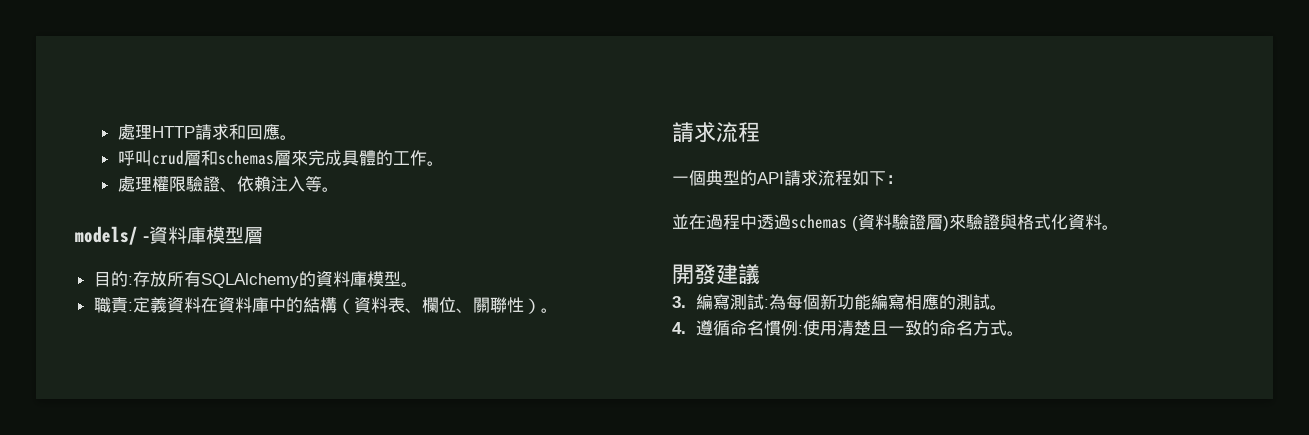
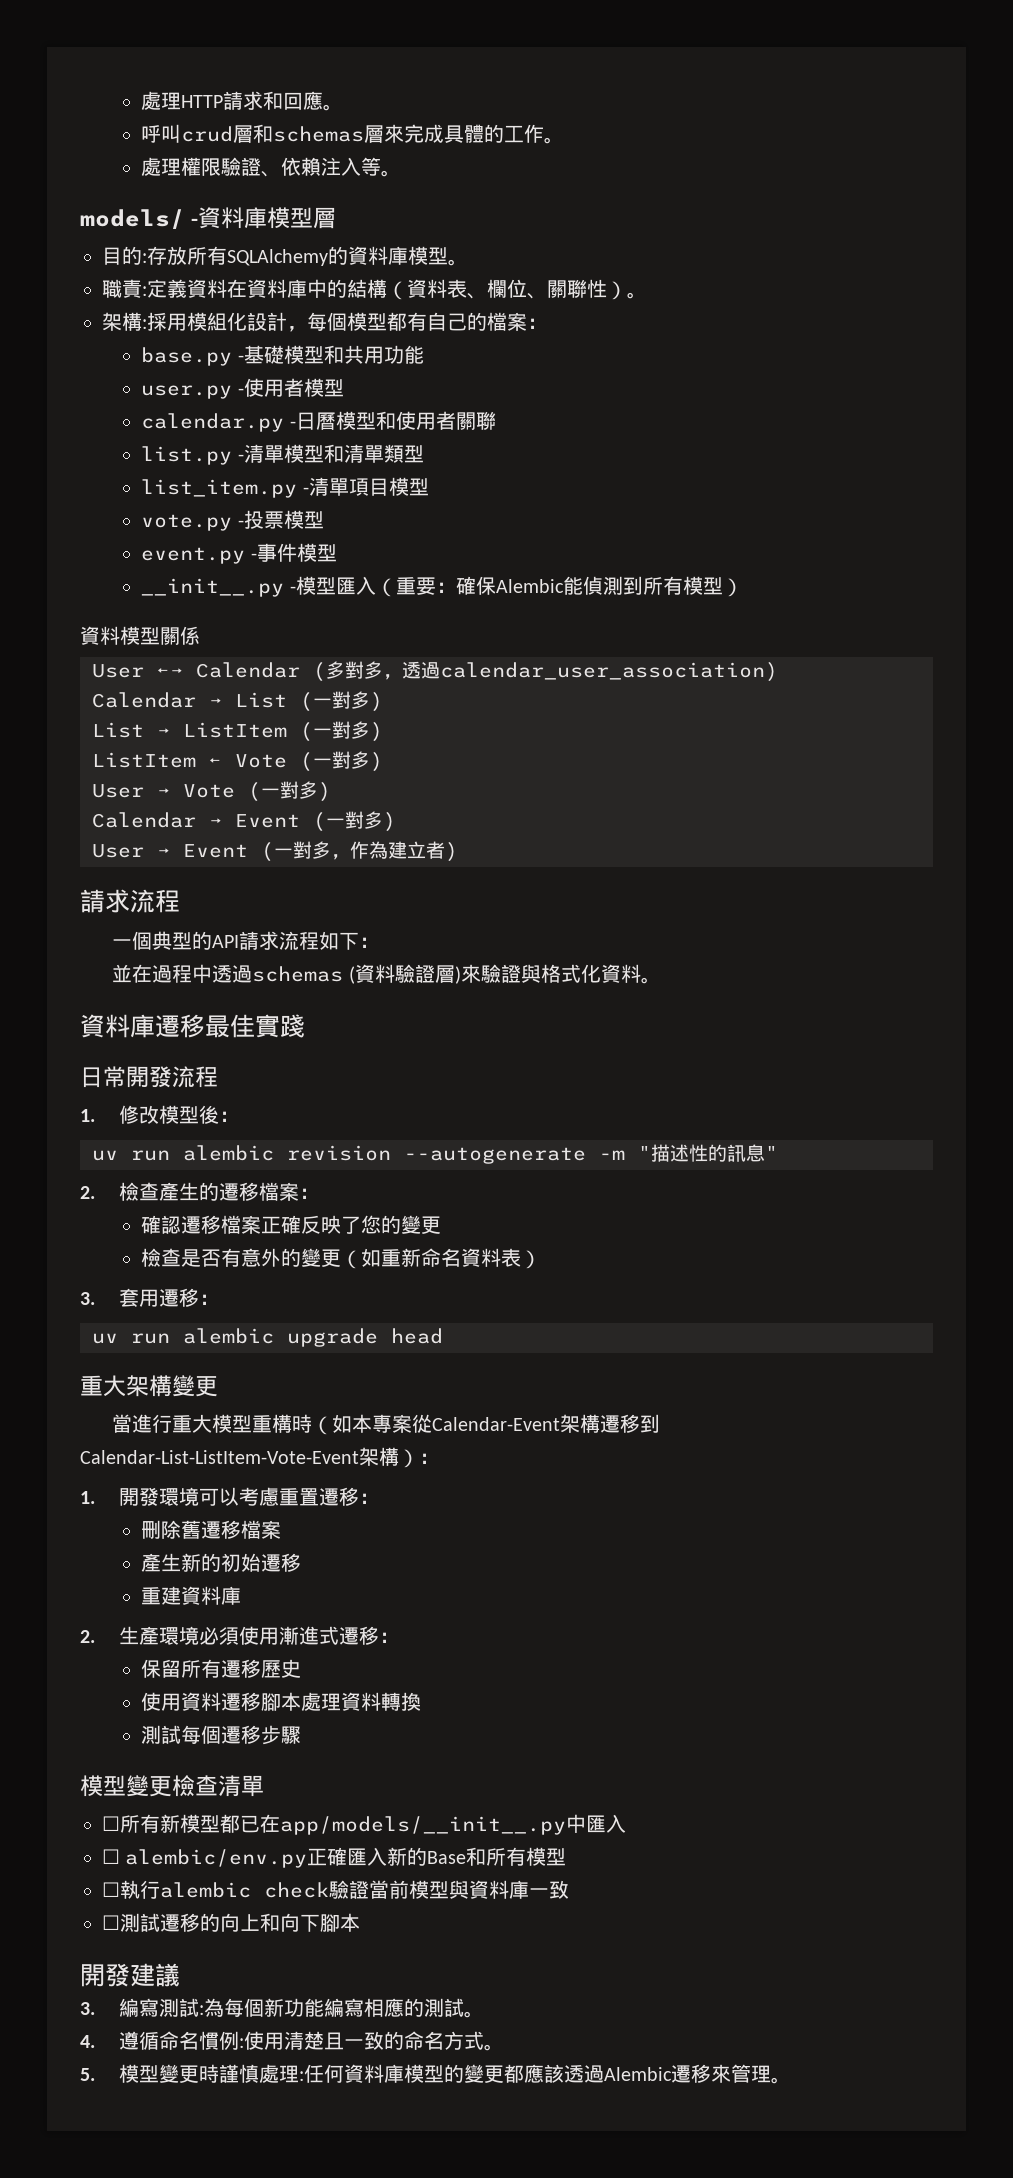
(558, 310) none -> [102,312,547,332] [141,345,424,366] [141,378,344,399] [141,411,496,432] [141,444,424,465] [141,477,429,498] [141,510,324,531] [141,543,337,564] [141,576,743,597] [80,626,200,645] [92,661,778,682] [92,691,383,712] [92,721,383,742] [92,751,383,772] [92,781,331,802] [92,811,396,832] [92,841,458,862] // 架構:採用模組化設計，每個模型都有自己的檔案： // base.py -基礎模型和共用功能 // user.py -使用者模型 // calendar.py -日曆模型和使用者關聯 // list.py -清單模型和清單類型 // list_item.py -清單項目模型 // vote.py -投票模型 // event.py -事件模型 // __init__.py -模型匯入（重要：確保Alembic能偵測到所有模型） // 資料模型關係 // User ←→ Calendar (多對多，透過calendar_user_association) // Calendar → List (一對多) // List → ListItem (一對多) // ListItem ← Vote (一對多) // User → Vote (一對多) // Calendar → Event (一對多) // User → Event (一對多，作為建立者)
(1119, 227) none -> [80,1014,305,1038] [80,1066,218,1088] [80,1105,240,1124] [92,1144,778,1164] [80,1182,320,1201] [141,1215,442,1234] [141,1248,542,1269] [80,1288,220,1307] [92,1328,443,1347] [80,1375,218,1397] [112,1414,661,1435] [80,1447,439,1468] [80,1487,380,1506] [141,1520,282,1539] [141,1553,302,1572] [141,1586,242,1605] [80,1626,400,1645] [141,1659,302,1678] [141,1692,422,1711] [141,1725,302,1745] [80,1775,264,1797] [102,1814,626,1835] [102,1847,567,1868] [102,1880,569,1899] [102,1913,360,1932] // 資料庫遷移最佳實踐 // 日常開發流程 // 1.修改模型後： // uv run alembic revision --autogenerate -m "描述性的訊息" // 2.檢查產生的遷移檔案： // 確認遷移檔案正確反映了您的變更 // 檢查是否有意外的變更（如重新命名資料表） // 3.套用遷移： // uv run alembic upgrade head // 重大架構變更 // 當進行重大模型重構時（如本專案從Calendar-Event架構遷移到Calendar-List-ListItem-Vote-Event架構）： // 1.開發環境可以考慮重置遷移： // 刪除舊遷移檔案 // 產生新的初始遷移 // 重建資料庫 // 2.生產環境必須使用漸進式遷移： // 保留所有遷移歷史 // 使用資料遷移腳本處理資料轉換 // 測試每個遷移步驟 // 模型變更檢查清單 // ☐所有新模型都已在app/models/__init__.py中匯入 // ☐ alembic/env.py正確匯入新的Base和所有模型 // ☐執行alembic check驗證當前模型與資料庫一致 // ☐測試遷移的向上和向下腳本
(1024, 333) none -> [80,2064,792,2084] // 5.模型變更時謹慎處理:任何資料庫模型的變更都應該透過Alembic遷移來管理。

